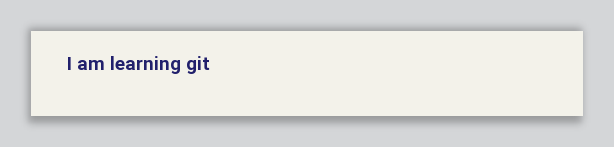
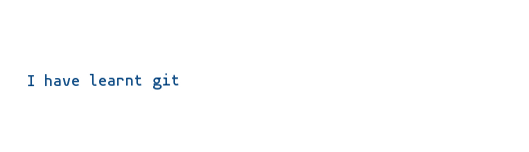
[77,56,181,74] am learning -> [43,73,144,87] have learnt

